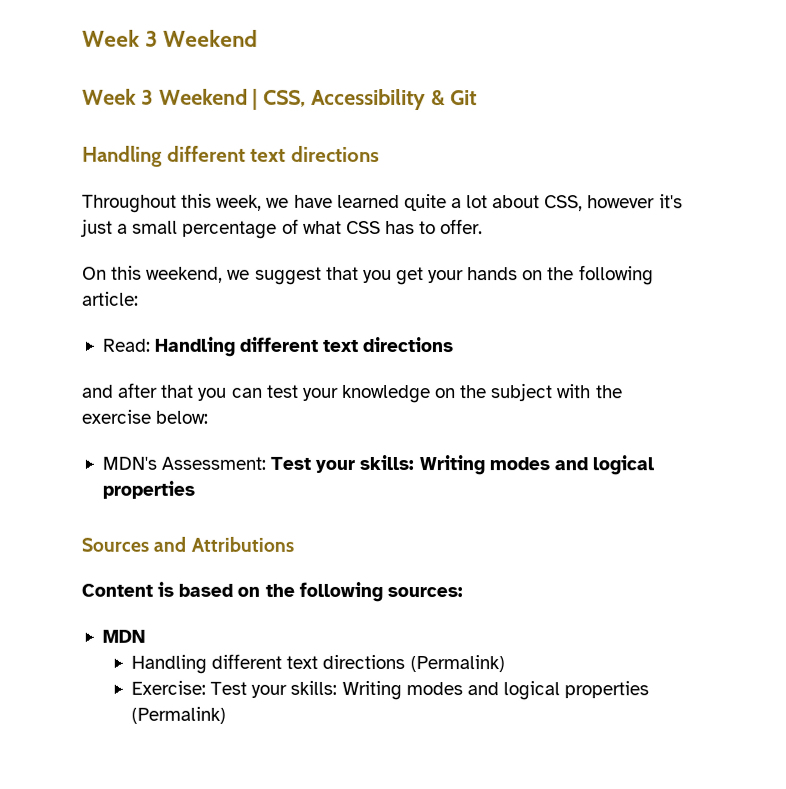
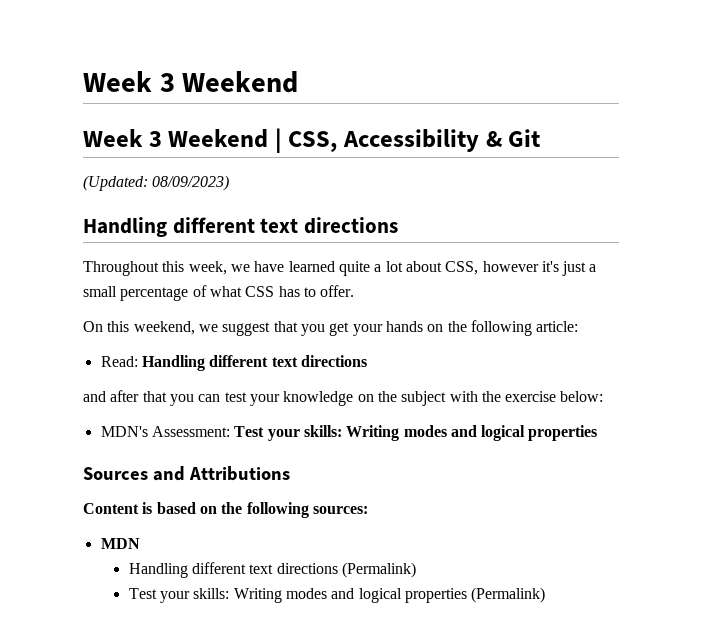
(477, 98) none -> [83,175,230,191] // (Updated: 08/09/2023)
[131,680,207,695] Exercise: -> (416, 570) none

